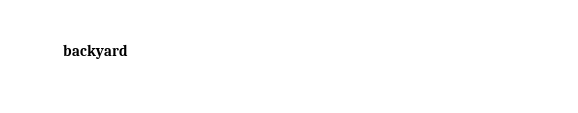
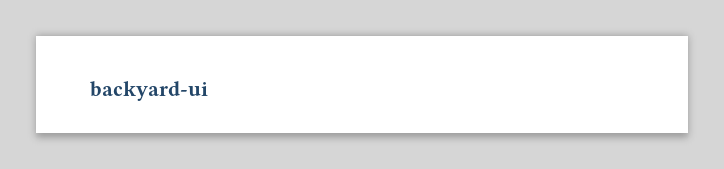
[63,44,128,59] backyard -> [90,81,208,101] backyard-ui

